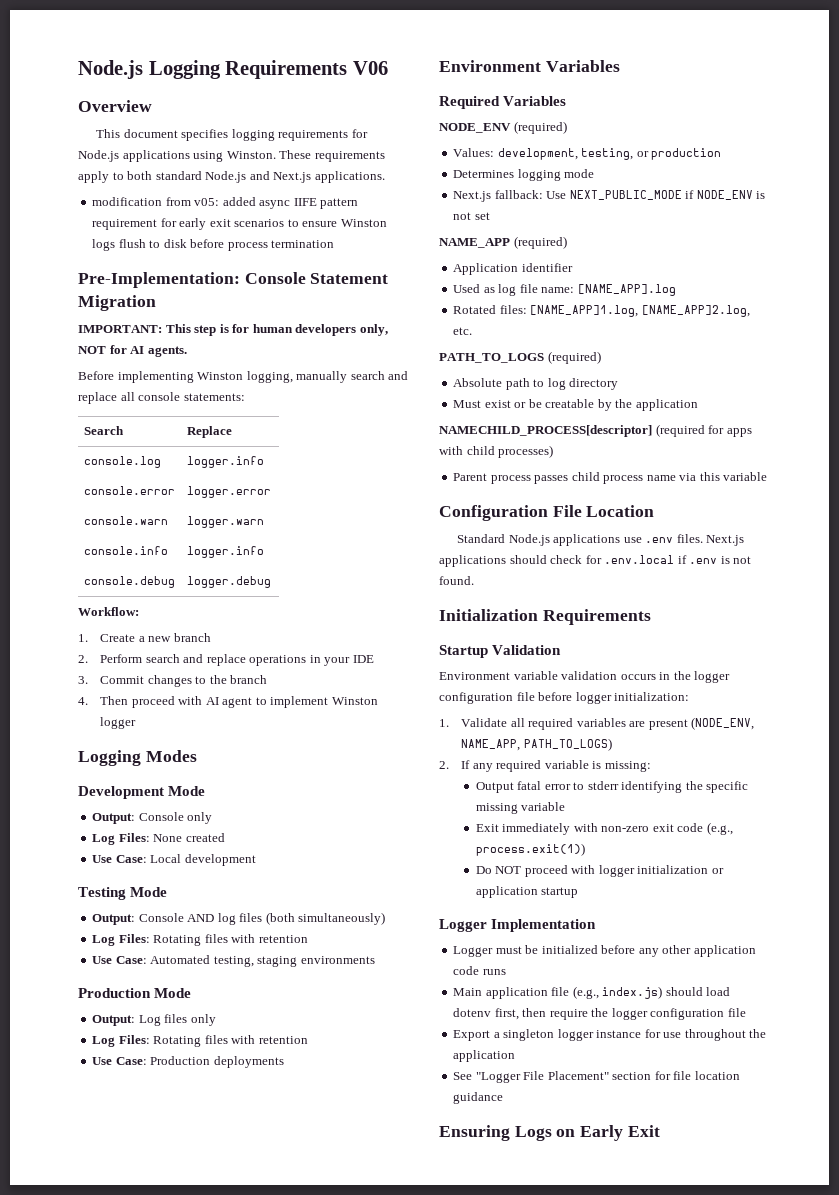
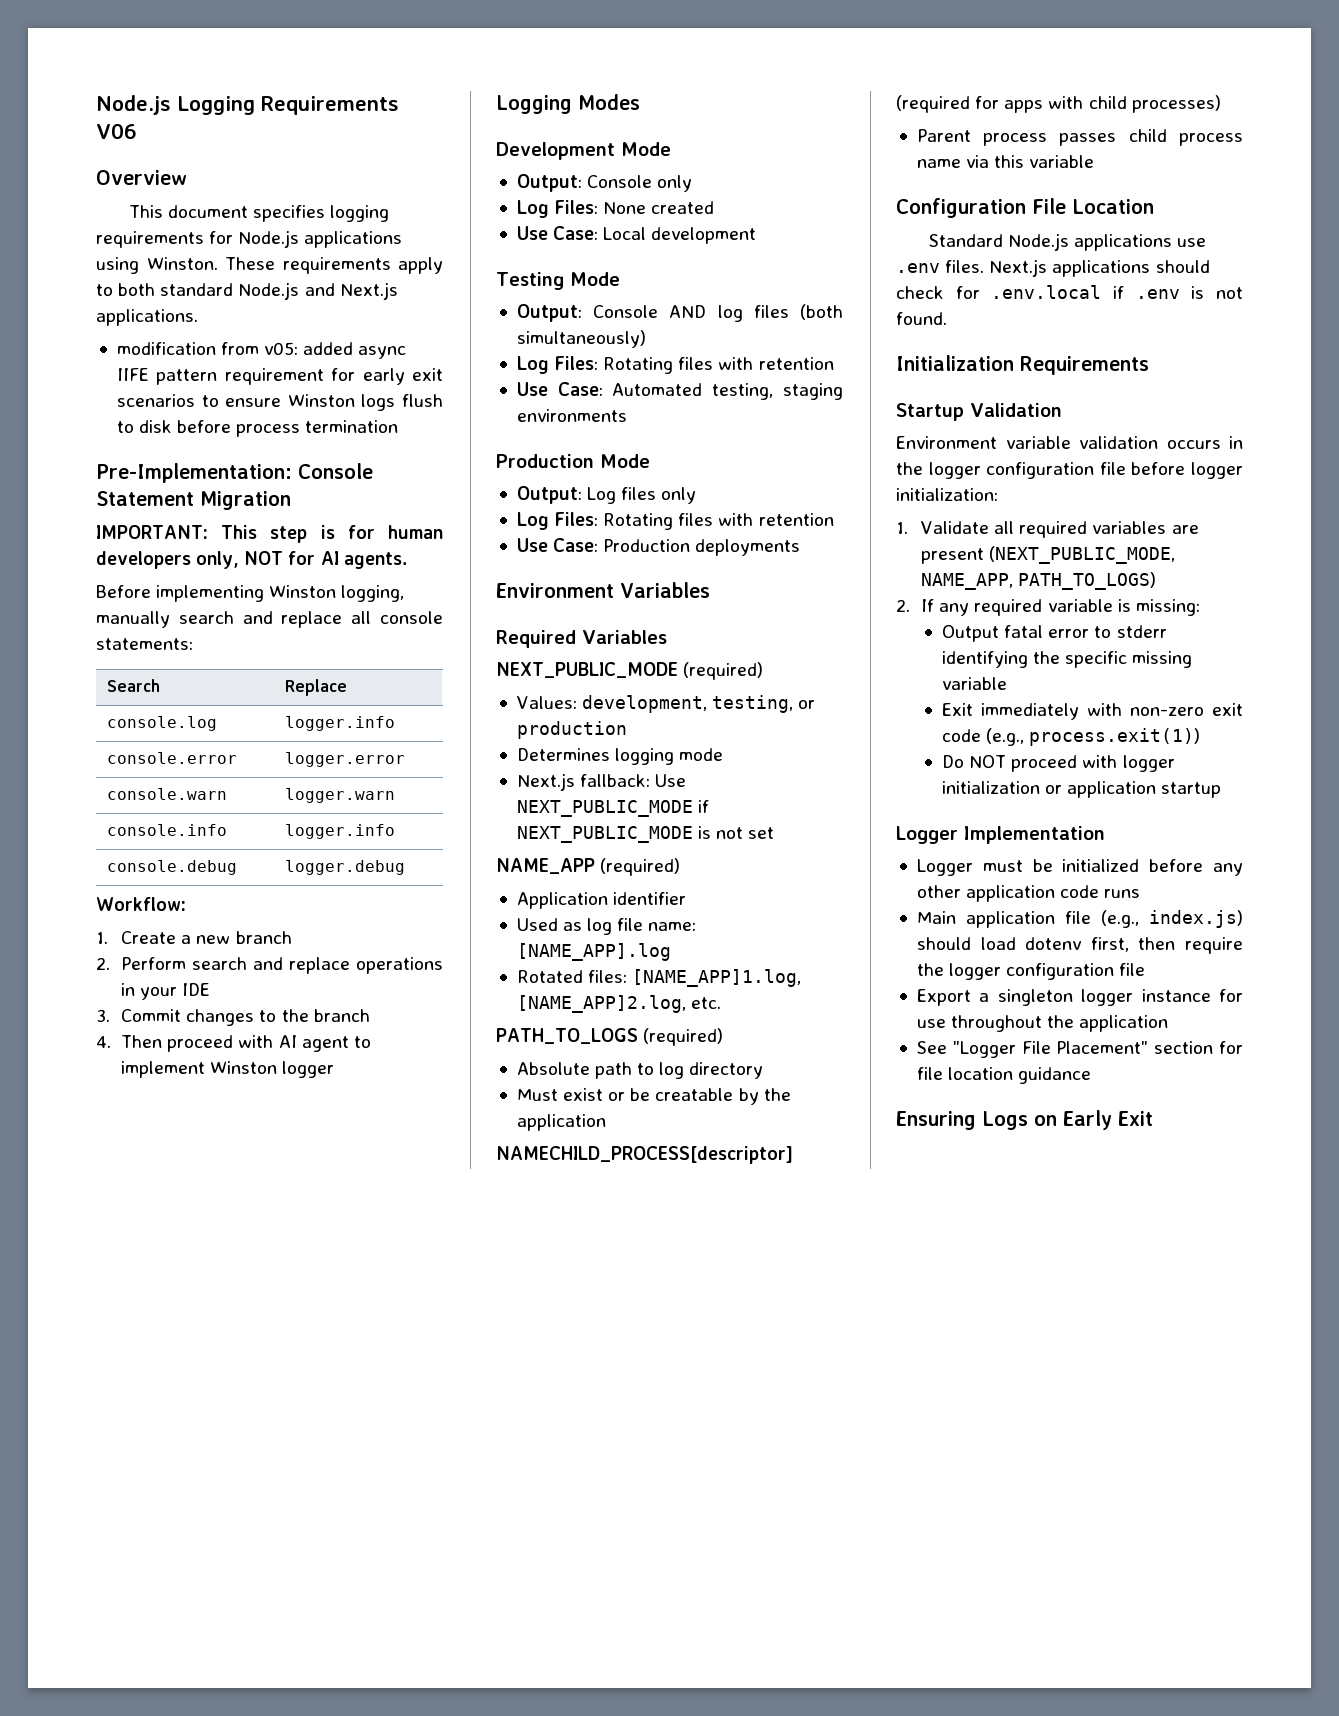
[439,123,511,133] NODE_ENV -> [496,662,678,678] NEXT_PUBLIC_MODE
[696,190,753,200] NODE_ENV -> [516,826,693,843] NEXT_PUBLIC_MODE
[691,717,755,730] (NODE_ENV, -> [989,546,1176,564] (NEXT_PUBLIC_MODE,

